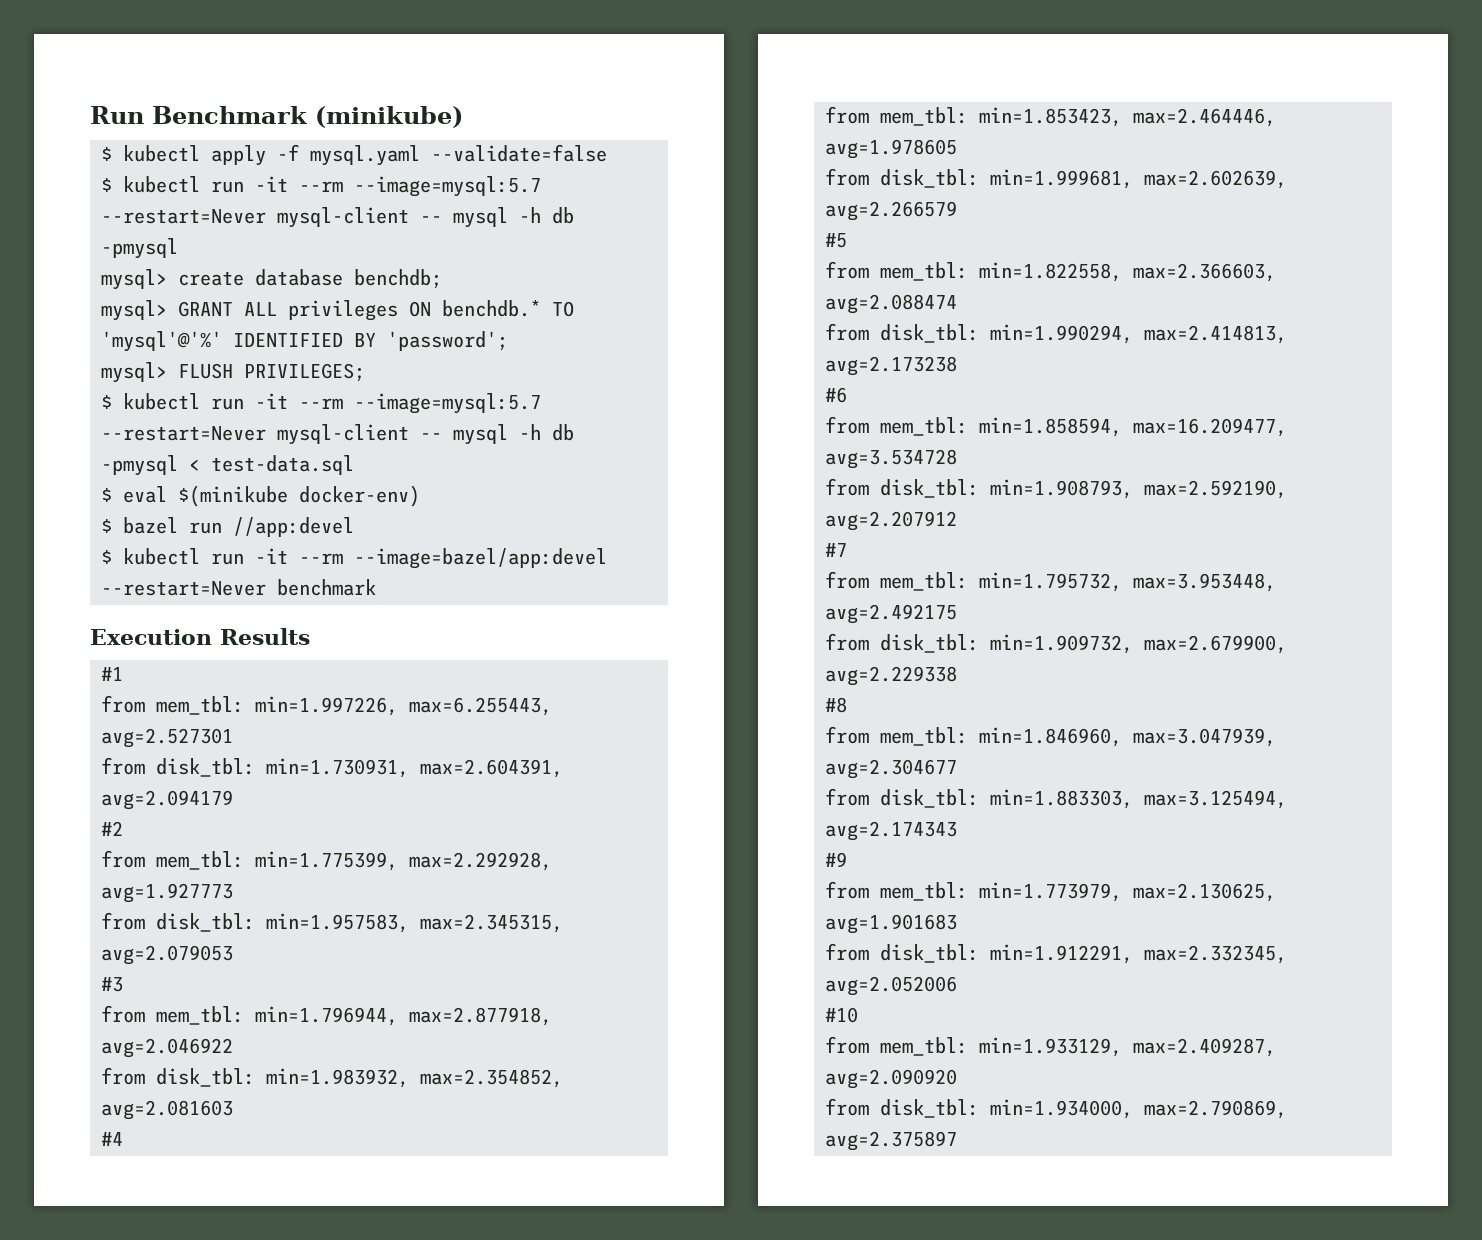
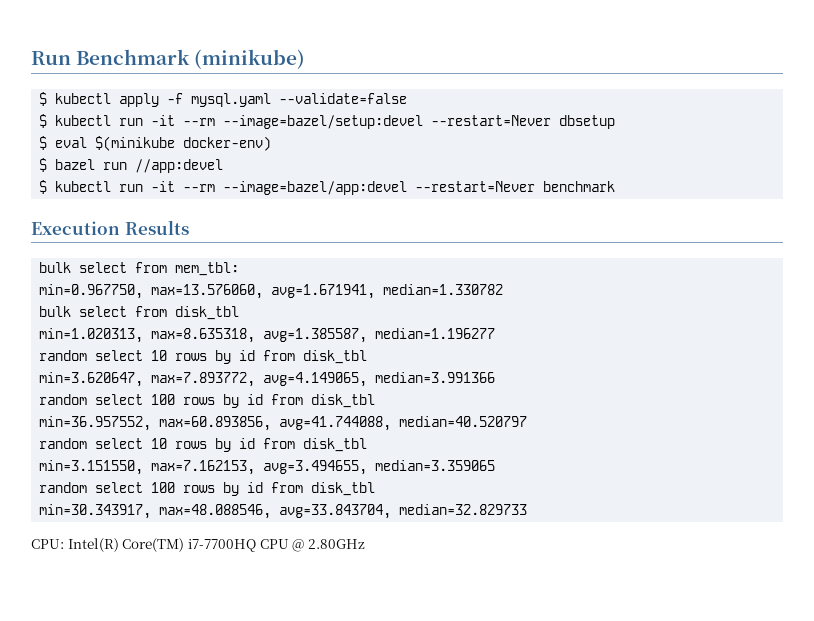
[354,176,542,197] [101,207,575,228] [101,238,179,259] [101,269,443,290] [101,300,575,321] [101,331,509,352] [101,362,366,383] [101,393,542,414] [101,424,575,445] [101,455,355,476] --image=mysql:5.7 --restart=Never mysql-client -- mysql -h db -pmysql // mysql> create database benchdb; // mysql> GRANT ALL privileges ON benchdb.* TO 'mysql'@'%' IDENTIFIED BY 'password'; // mysql> FLUSH PRIVILEGES; // $ kubectl run -it --rm --image=mysql:5.7 --restart=Never mysql-client -- mysql -h db -pmysql < test-data.sql -> [223,115,616,129] --image=bazel/setup:devel --restart=Never dbsetup
[101,667,124,681] [101,695,553,716] [101,728,234,748] [101,757,564,778] [101,790,234,810] [101,821,124,836] [101,850,553,871] [101,883,234,903] [101,912,564,933] [101,945,234,965] [101,977,124,992] [101,1005,553,1026] [101,1038,234,1058] [101,1067,564,1088] [101,1100,234,1120] [101,1132,124,1146] [825,106,1277,127] [825,139,958,159] [825,168,1288,189] [825,201,958,221] [825,233,848,248] [825,261,1277,282] [825,294,958,314] [825,323,1288,344] [825,356,958,376] [825,387,848,403] [825,416,1288,437] [825,449,958,469] [825,478,1288,499] [825,511,958,531] [825,543,848,557] [825,571,1277,592] [825,604,958,624] [825,633,1288,654] [825,666,958,686] [825,697,848,713] [825,726,1277,747] [825,759,958,779] [825,788,1288,809] [825,821,958,841] [825,852,848,867] [825,881,1277,902] [825,914,958,934] [825,943,1288,964] [825,976,958,996] [825,1007,859,1023] [825,1036,1277,1057] [825,1069,958,1089] [825,1098,1288,1119] [825,1131,958,1151] #1 // from mem_tbl: min=1.997226, max=6.255443, avg=2.527301 // from disk_tbl: min=1.730931, max=2.604391, avg=2.094179 // #2 // from mem_tbl: min=1.775399, max=2.292928, avg=1.927773 // from disk_tbl: min=1.957583, max=2.345315, avg=2.079053 // #3 // from mem_tbl: min=1.796944, max=2.877918, avg=2.046922 // from disk_tbl: min=1.983932, max=2.354852, avg=2.081603 // #4 // from mem_tbl: min=1.853423, max=2.464446, avg=1.978605 // from disk_tbl: min=1.999681, max=2.602639, avg=2.266579 // #5 // from mem_tbl: min=1.822558, max=2.366603, avg=2.088474 // from disk_tbl: min=1.990294, max=2.414813, avg=2.173238 // #6 // from mem_tbl: min=1.858594, max=16.209477, avg=3.534728 // from disk_tbl: min=1.908793, max=2.592190, avg=2.207912 // #7 // from mem_tbl: min=1.795732, max=3.953448, avg=2.492175 // from disk_tbl: min=1.909732, max=2.679900, avg=2.229338 // #8 // from mem_tbl: min=1.846960, max=3.047939, avg=2.304677 // from disk_tbl: min=1.883303, max=3.125494, avg=2.174343 // #9 // from mem_tbl: min=1.773979, max=2.130625, avg=1.901683 // from disk_tbl: min=1.912291, max=2.332345, avg=2.052006 // #10 // from mem_tbl: min=1.933129, max=2.409287, avg=2.090920 // from disk_tbl: min=1.934000, max=2.790869, avg=2.375897 -> [39,262,240,276] [39,284,504,299] [39,306,240,320] [39,328,496,343] [39,350,368,364] [39,372,496,387] [39,394,376,408] [39,416,528,431] [39,438,368,452] [39,460,496,475] [39,482,376,496] [39,504,528,519] [31,538,365,552] bulk select from mem_tbl: // min=0.967750, max=13.576060, avg=1.671941, median=1.330782 // bulk select from disk_tbl // min=1.020313, max=8.635318, avg=1.385587, median=1.196277 // random select 10 rows by id from disk_tbl // min=3.620647, max=7.893772, avg=4.149065, median=3.991366 // random select 100 rows by id from disk_tbl // min=36.957552, max=60.893856, avg=41.744088, median=40.520797 // random select 10 rows by id from disk_tbl // min=3.151550, max=7.162153, avg=3.494655, median=3.359065 // random select 100 rows by id from disk_tbl // min=30.343917, max=48.088546, avg=33.843704, median=32.829733 // CPU: Intel(R) Core(TM) i7-7700HQ CPU @ 2.80GHz

